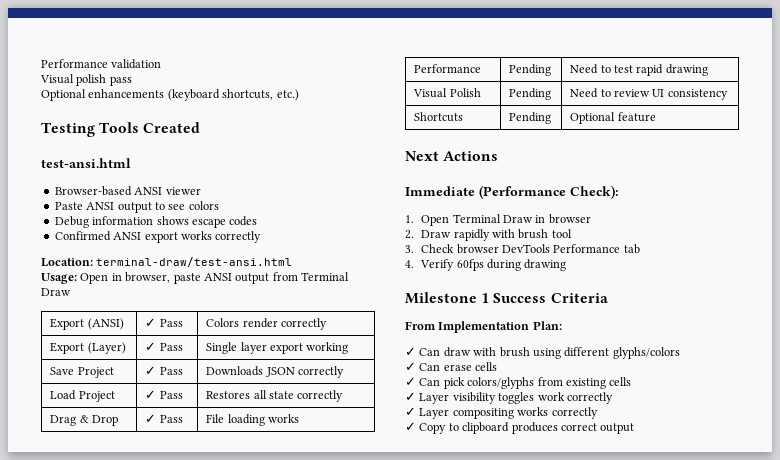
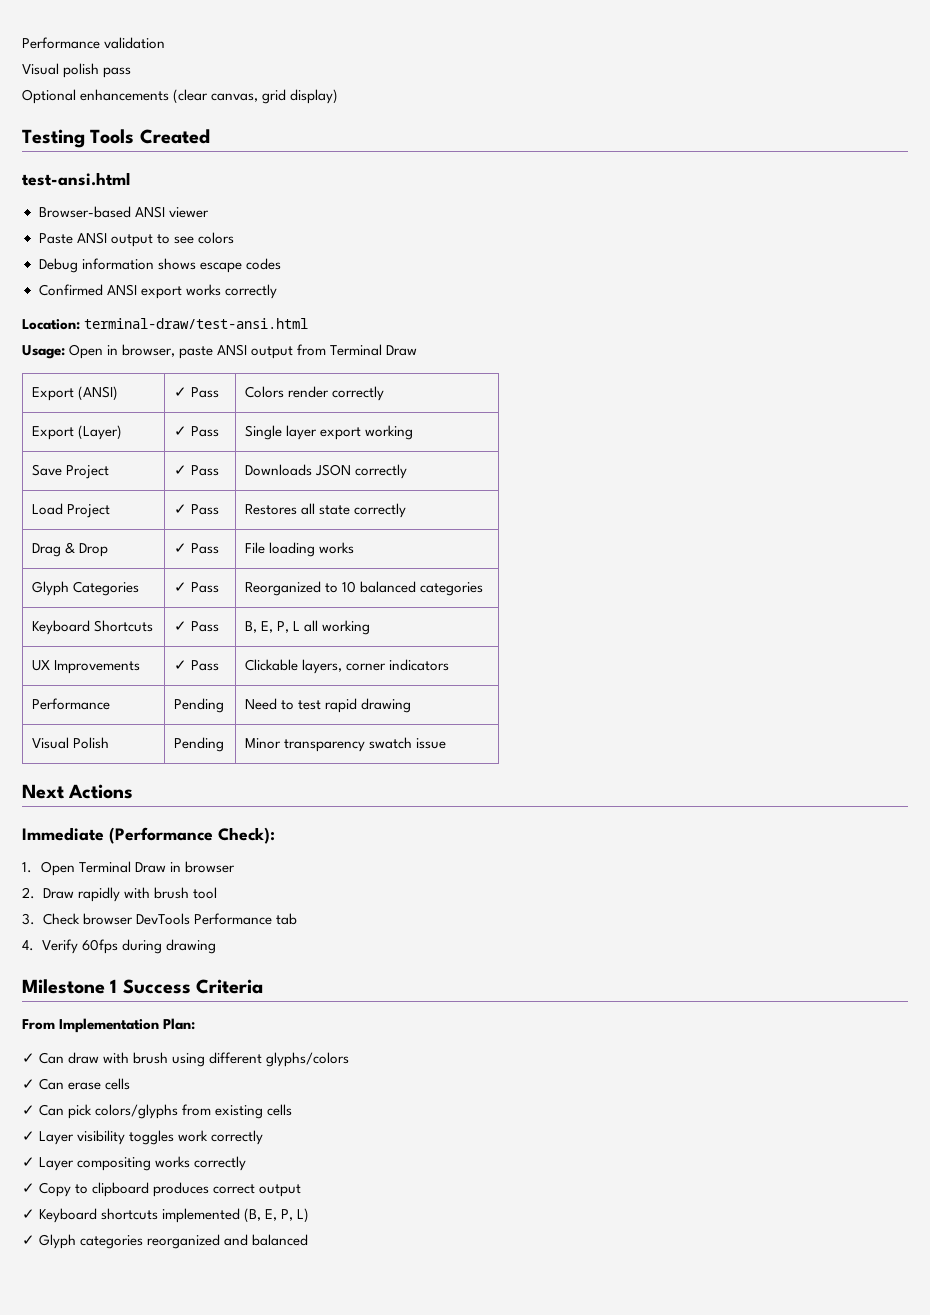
[167,89,299,101] (keyboard shortcuts, etc.) -> [173,89,339,104] (clear canvas, grid display)
(299, 418) none -> [31,581,139,596] [173,582,219,593] [244,581,483,596] [31,620,153,635] [173,621,219,632] [244,620,371,635] [31,660,140,674] [173,660,219,671] [244,659,449,674] // Glyph Categories | ✓ Pass | Reorganized to 10 balanced categories // Keyboard Shortcuts | ✓ Pass | B, E, P, L all working // UX Improvements | ✓ Pass | Clickable layers, corner indicators
[570,88,728,100] [414,112,464,122] [509,112,552,124] [570,112,656,124] Need to review UI consistency // Shortcuts | Pending | Optional feature -> [244,737,446,752] Minor transparency swatch issue
(635, 428) none -> [22,1208,310,1223] [22,1234,309,1249] // ✓ Keyboard shortcuts implemented (B, E, P, L) // ✓ Glyph categories reorganized and balanced

